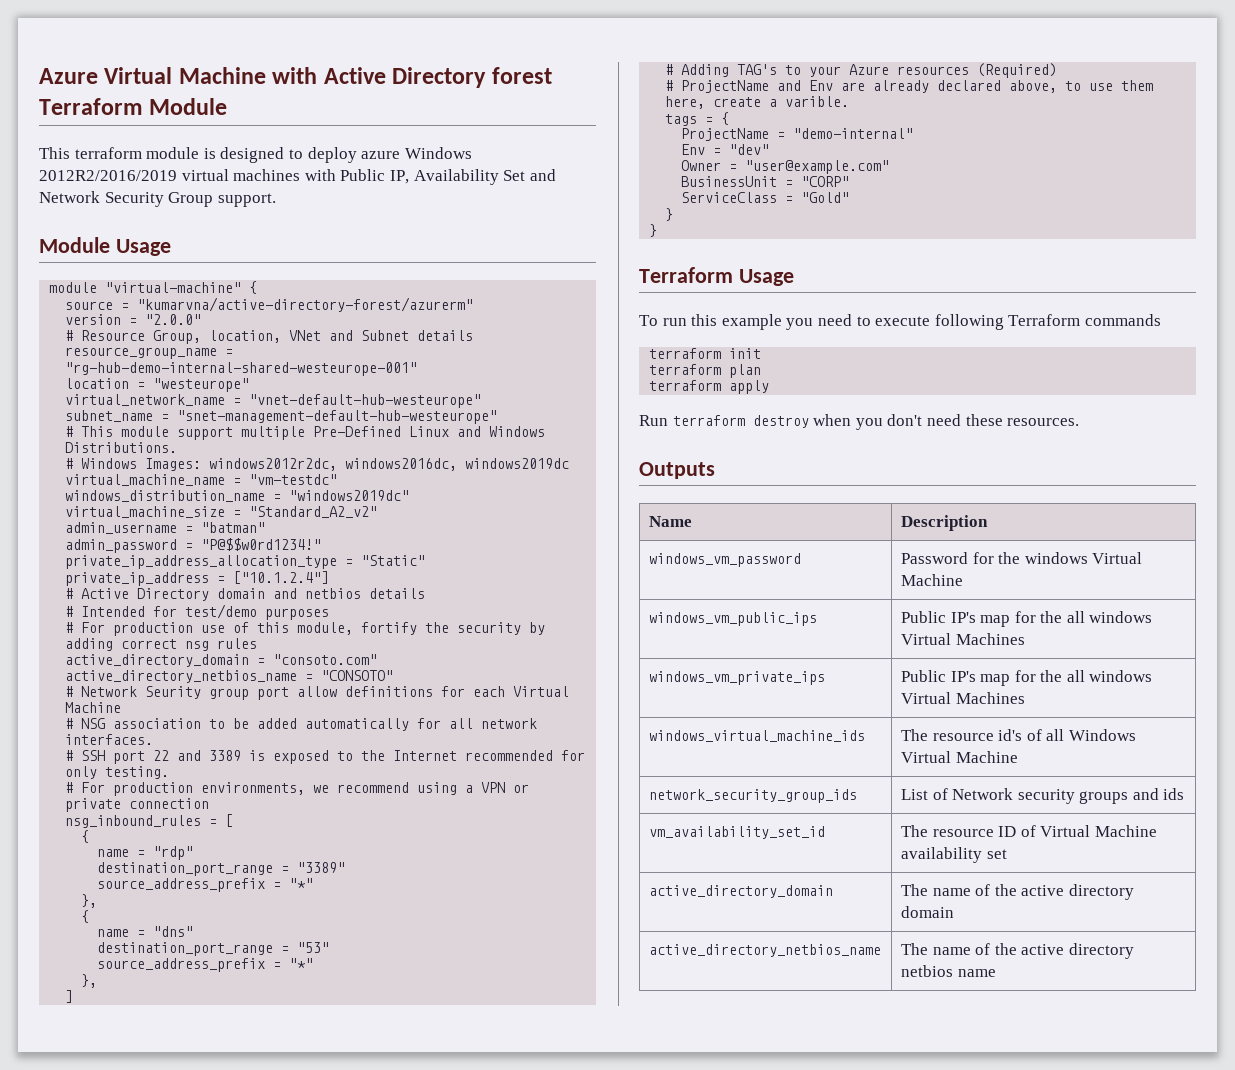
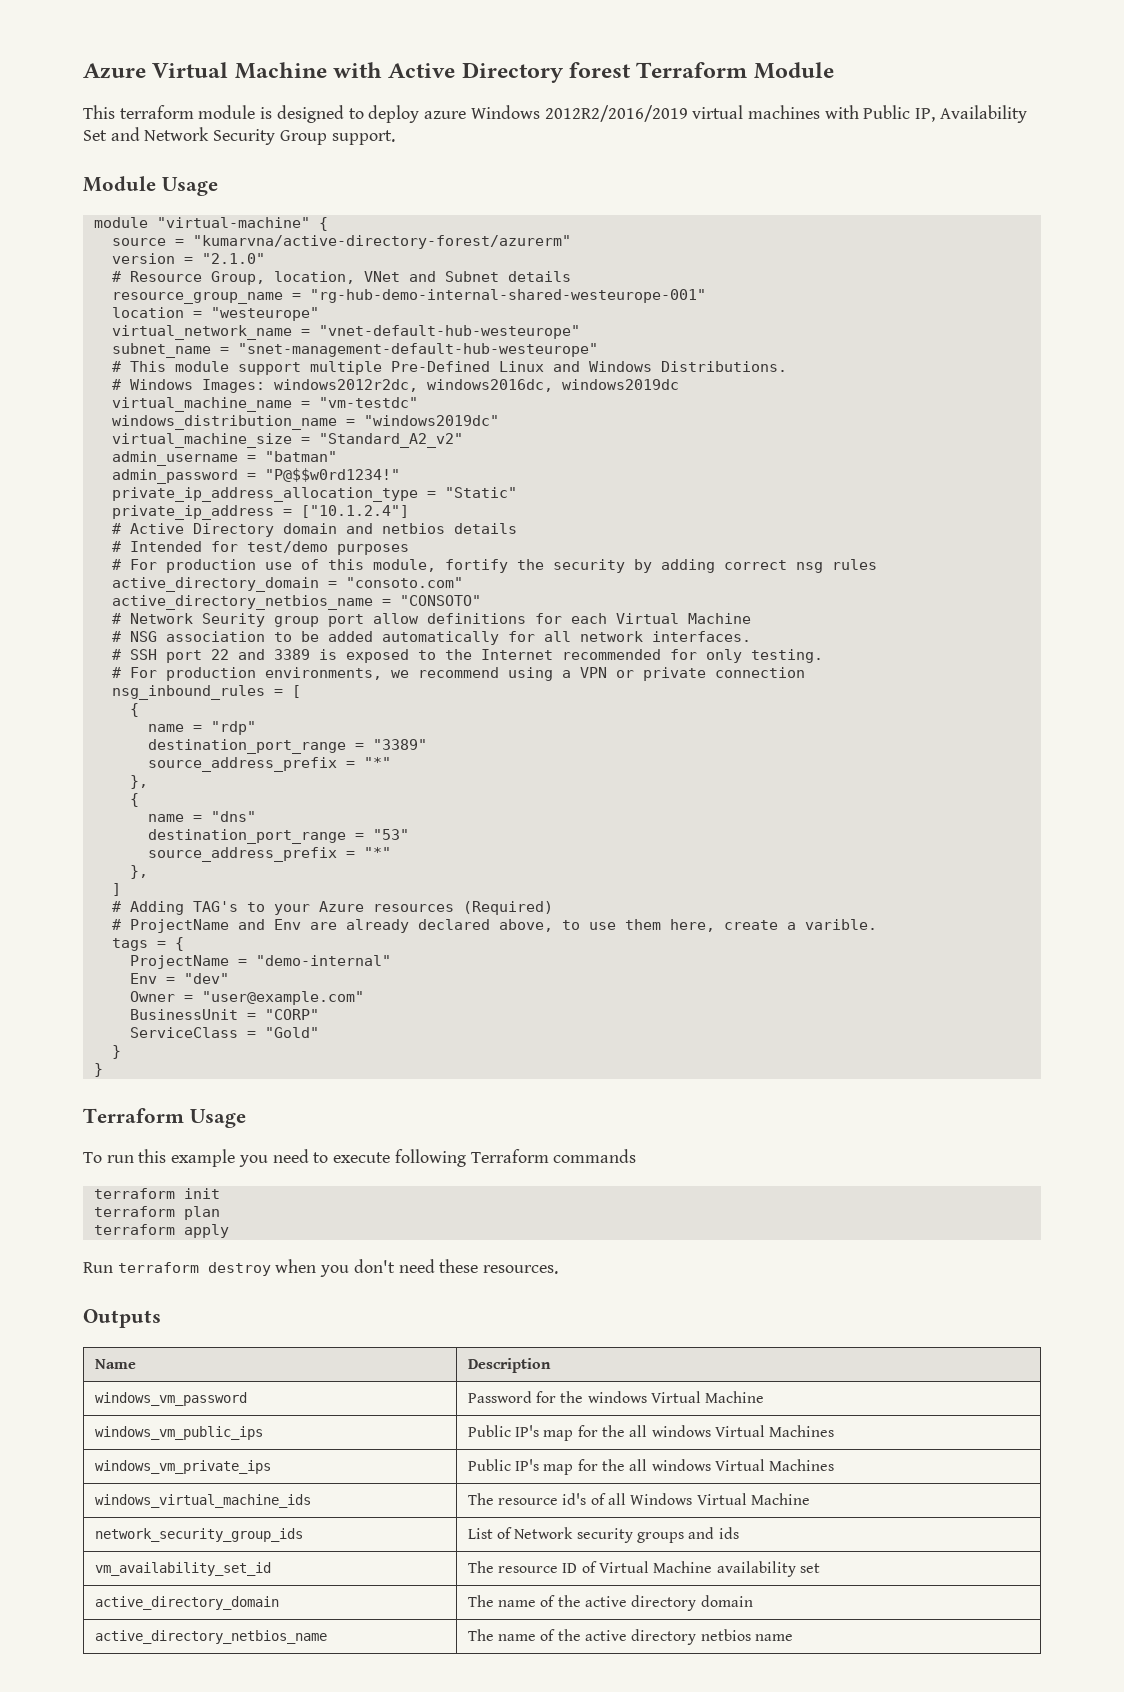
[145,314,202,325] "2.0.0" -> [201,253,265,264] "2.1.0"

